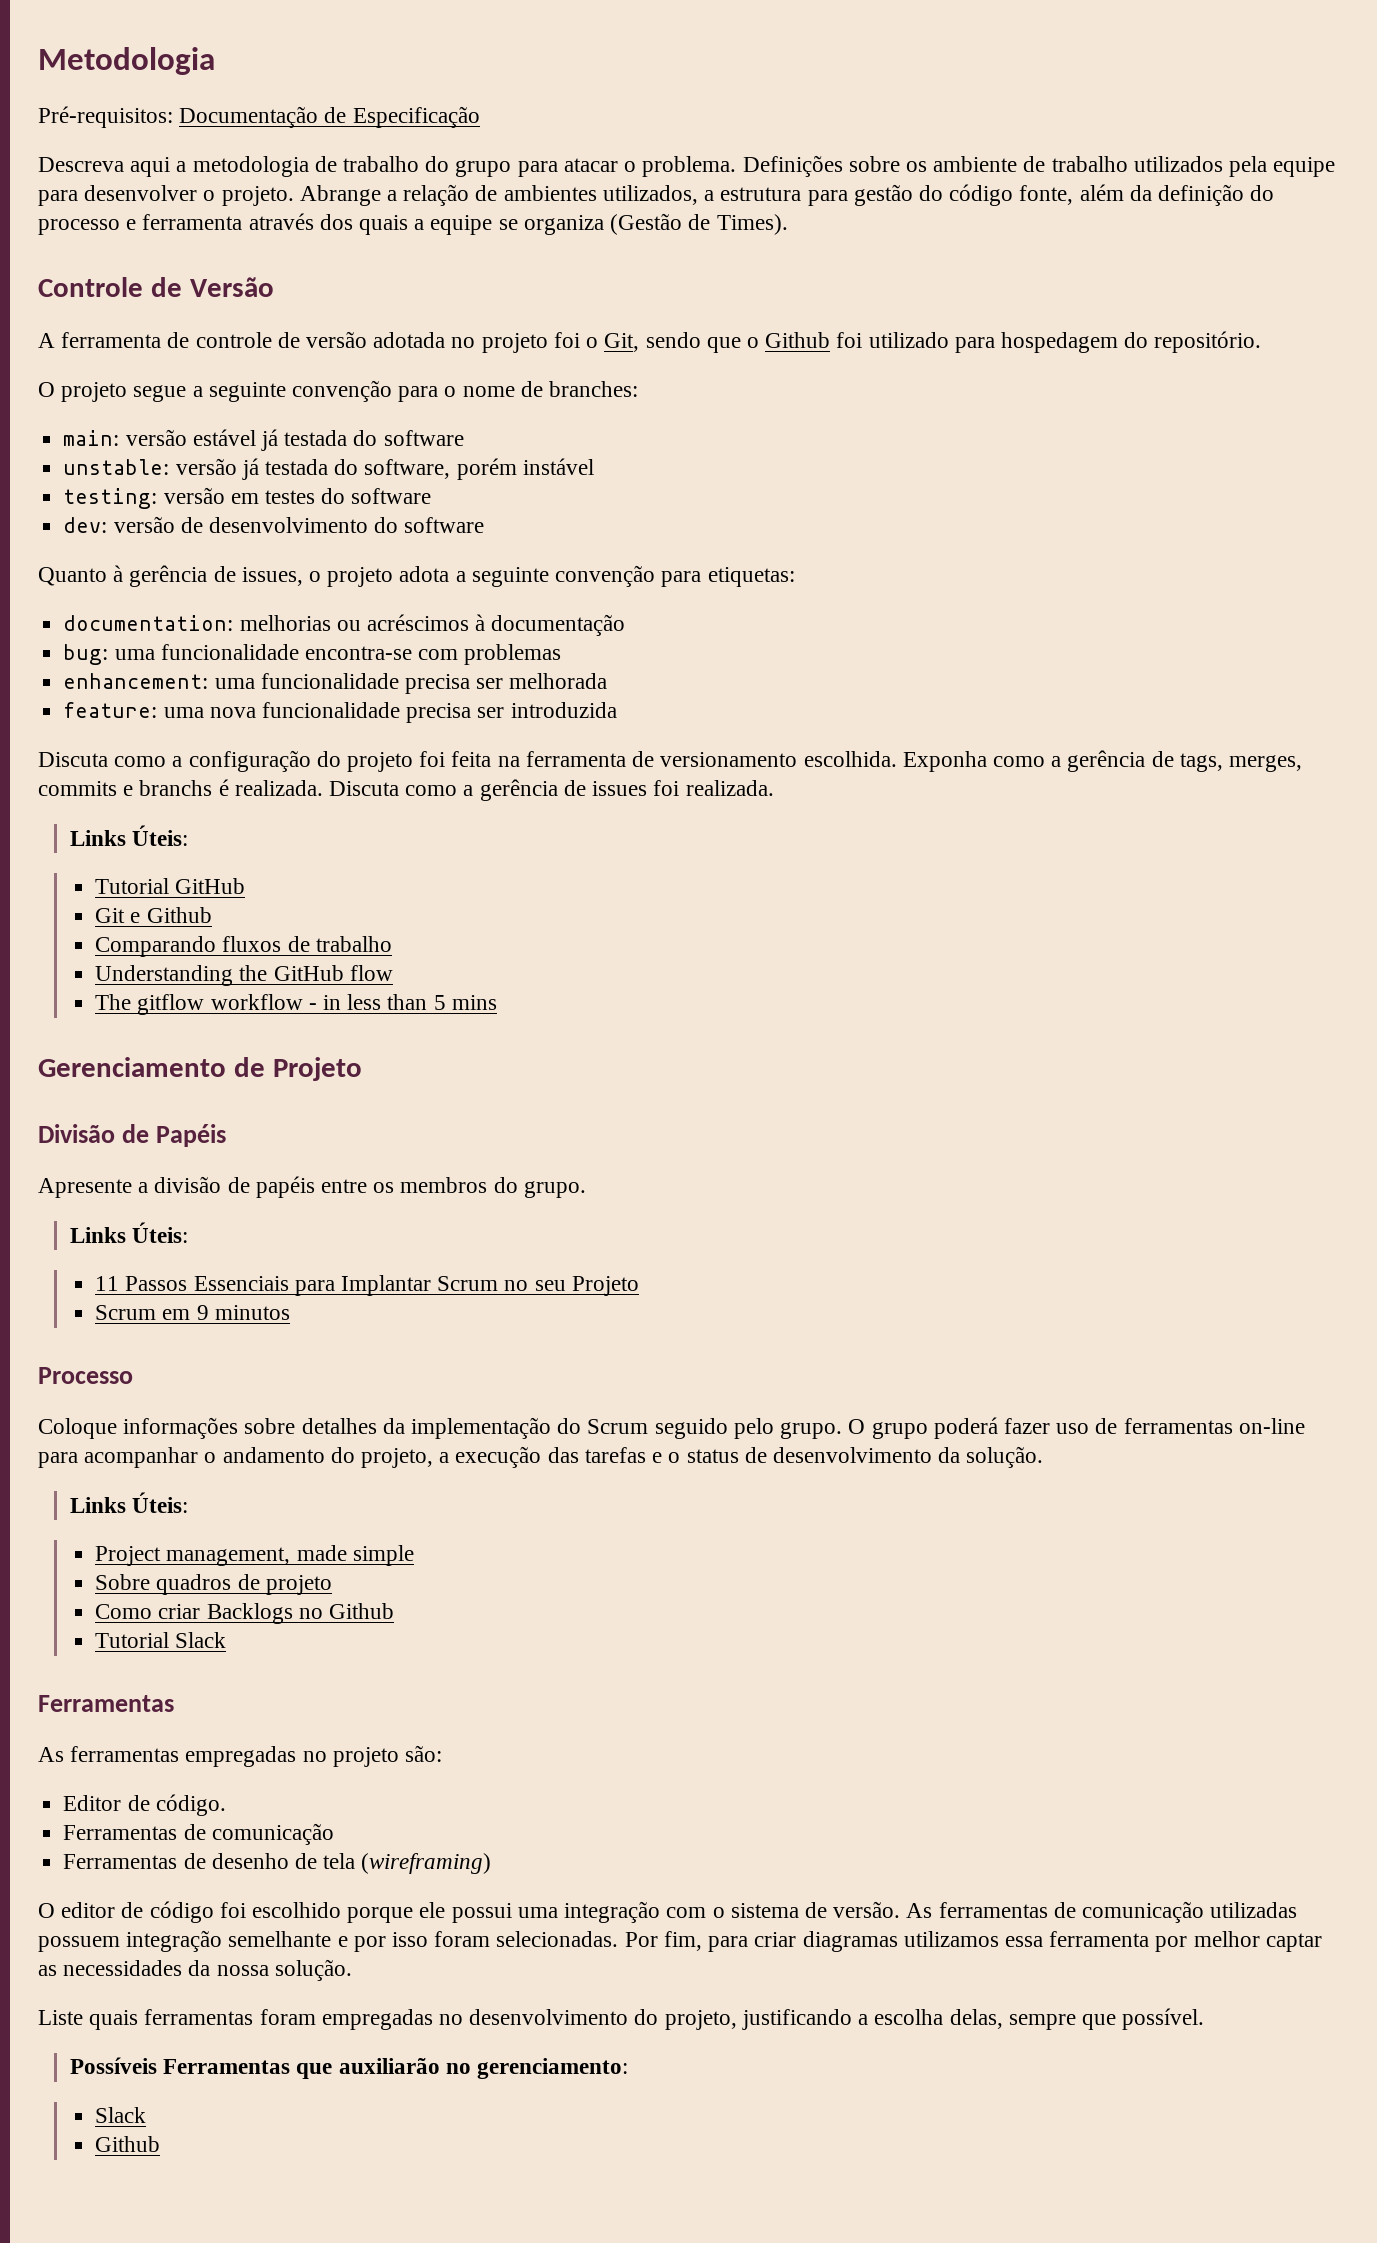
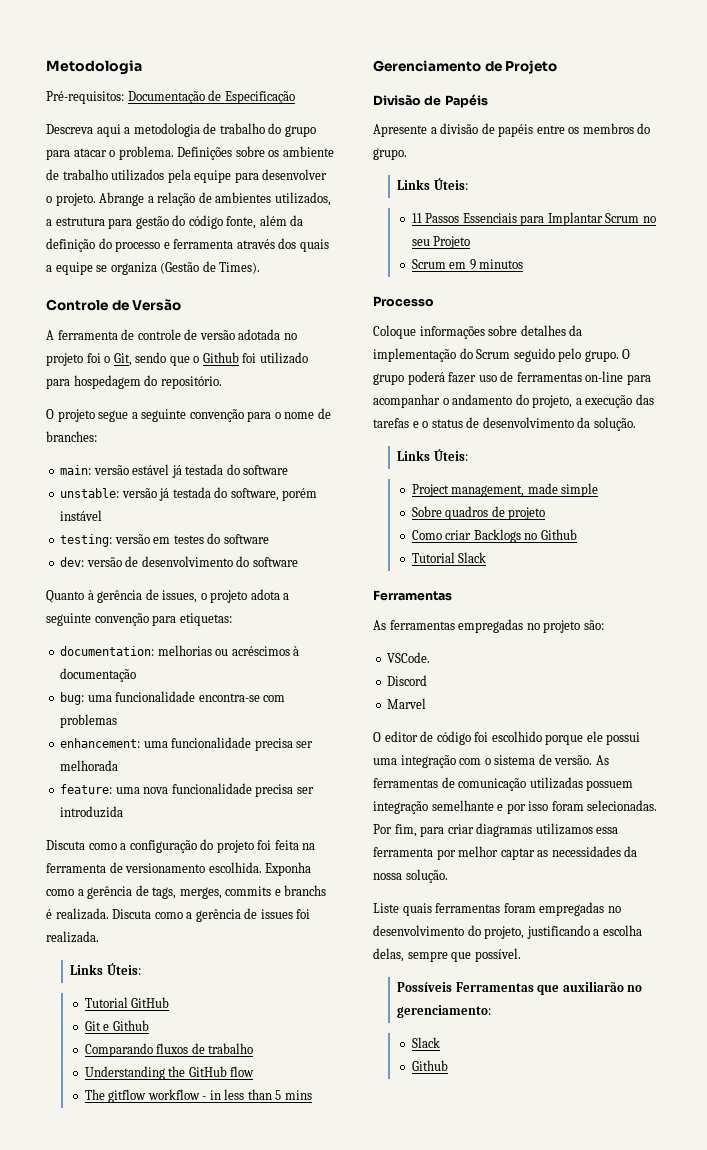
[63,1794,226,1816] [63,1823,334,1845] [63,1853,492,1874] Editor de código. // Ferramentas de comunicação // Ferramentas de desenho de tela (wireframing) -> [387,652,431,663] [387,675,428,686] [387,698,427,709] VSCode. // Discord // Marvel

